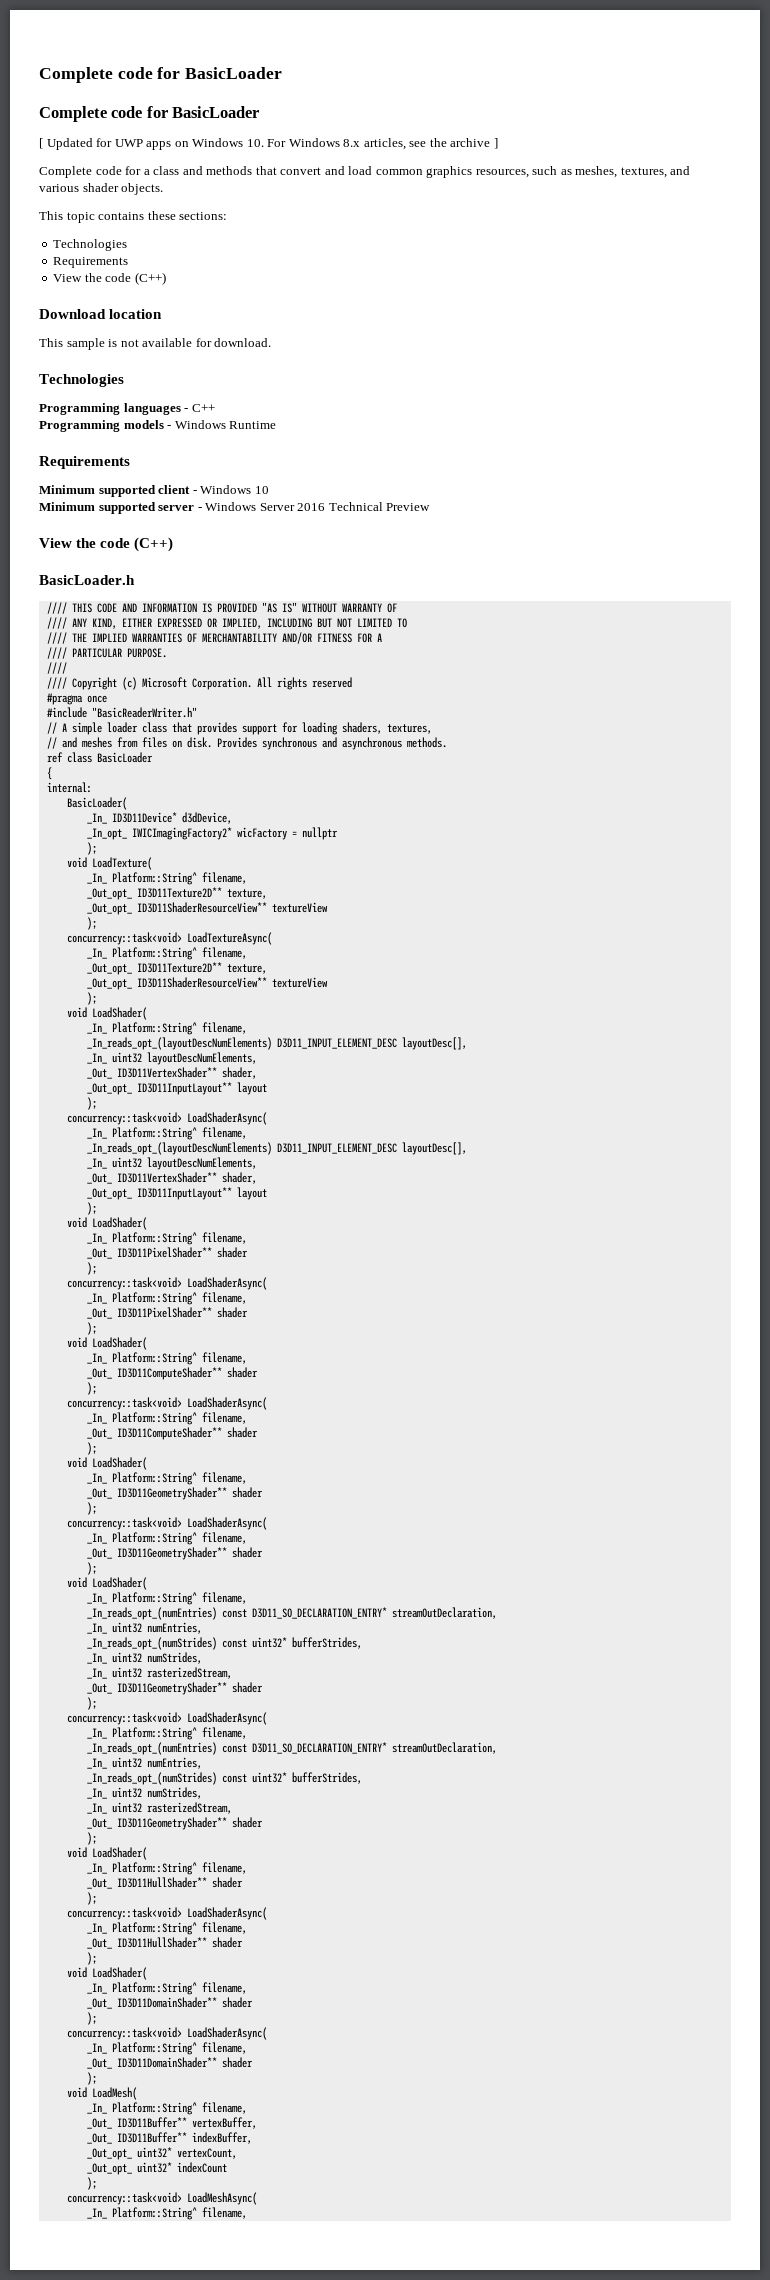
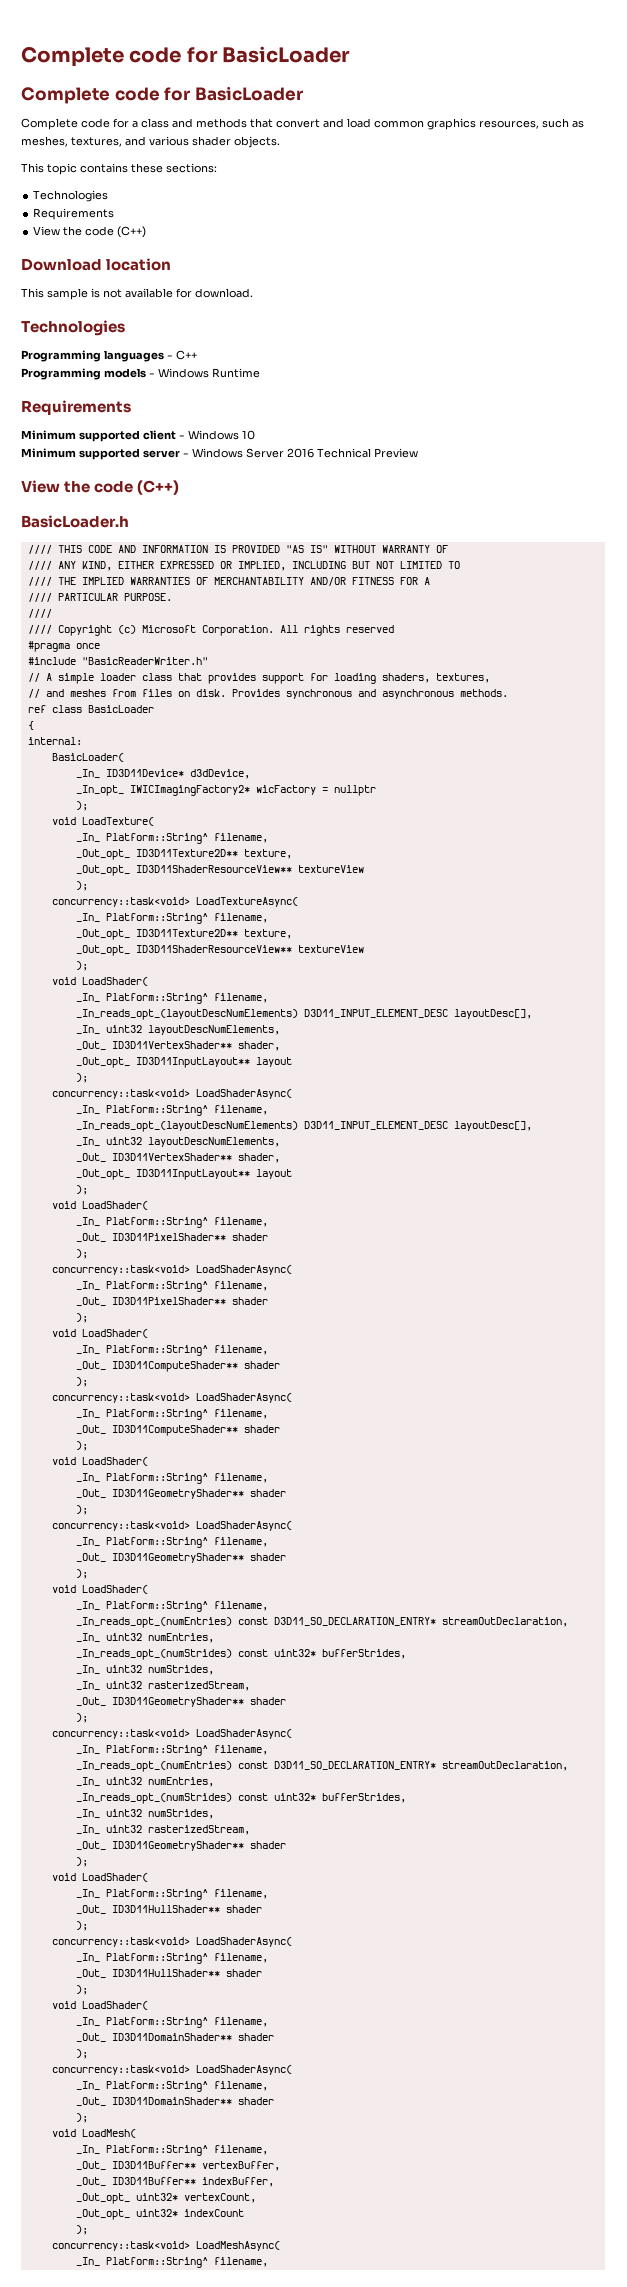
[39,138,498,150] // [ Updated for UWP apps on Windows 10. For Windows 8.x articles, see the archive ] -> (303, 93) none

